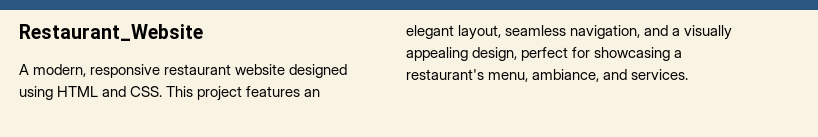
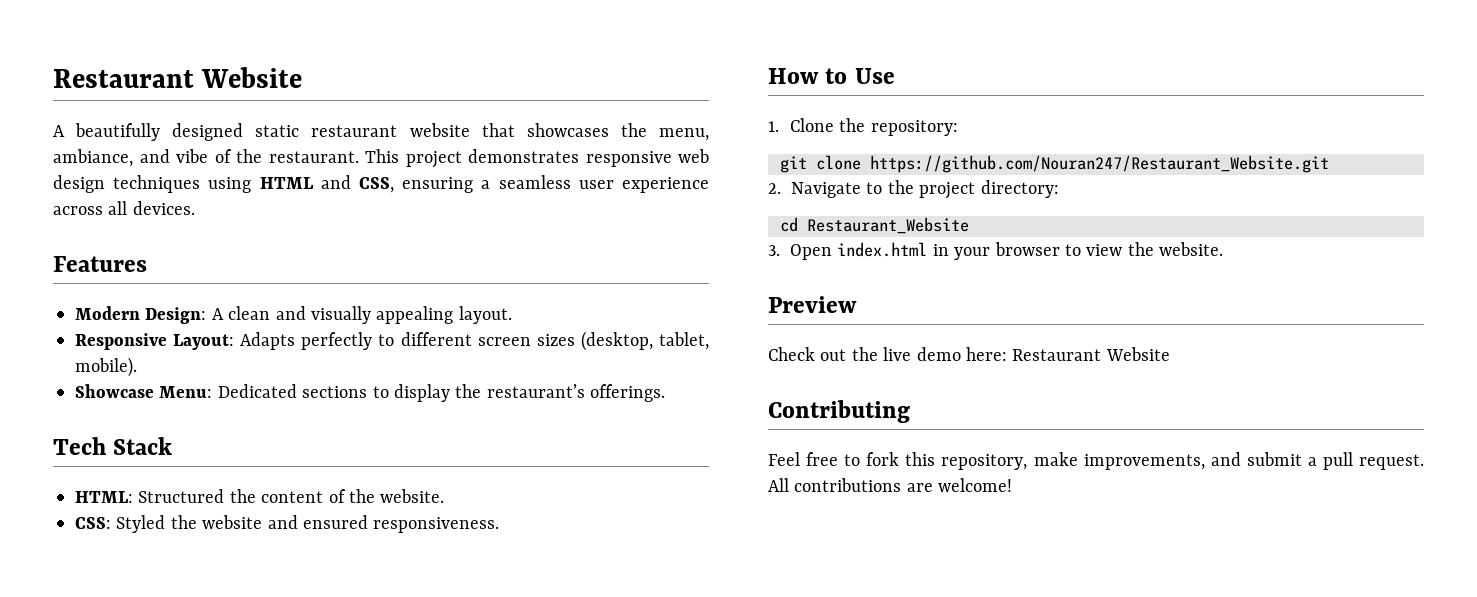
[19,24,203,41] [19,64,348,78] [19,86,321,101] [406,25,733,40] [406,47,683,61] [406,69,689,82] Restaurant_Website // A modern, responsive restaurant website designed using HTML and CSS. This project features an elegant layout, seamless navigation, and a visually appealing design, perfect for showcasing a restaurant's menu, ambiance, and services. -> [53,67,303,88] [53,123,709,141] [53,149,709,168] [53,175,709,193] [53,201,195,215] [53,256,147,272] [75,306,512,324] [75,331,709,351] [75,357,137,377] [75,384,666,402] [53,437,173,455] [75,489,445,503] [75,515,500,533] [768,68,895,84] [768,118,958,136] [780,155,1329,173] [768,180,1059,199] [780,217,969,234] [768,242,1224,260] [768,296,857,313] [768,347,1170,361] [768,400,910,423] [768,452,1424,470] [768,478,1013,492] Restaurant Website // A beautifully designed static restaurant website that showcases the menu, ambiance, and vibe of the restaurant. This project demonstrates responsive web design techniques using HTML and CSS, ensuring a seamless user experience across all devices. // Features // Modern Design: A clean and visually appealing layout. // Responsive Layout: Adapts perfectly to different screen sizes (desktop, tablet, mobile). // Showcase Menu: Dedicated sections to display the restaurant’s offerings. // Tech Stack // HTML: Structured the content of the website. // CSS: Styled the website and ensured responsiveness. // How to Use // 1. Clone the repository: // git clone https://github.com/Nouran247/Restaurant_Website.git // 2. Navigate to the project directory: // cd Restaurant_Website // 3. Open index.html in your browser to view the website. // Preview // Check out the live demo here: Restaurant Website // Contributing // Feel free to fork this repository, make improvements, and submit a pull request. All contributions are welcome!

